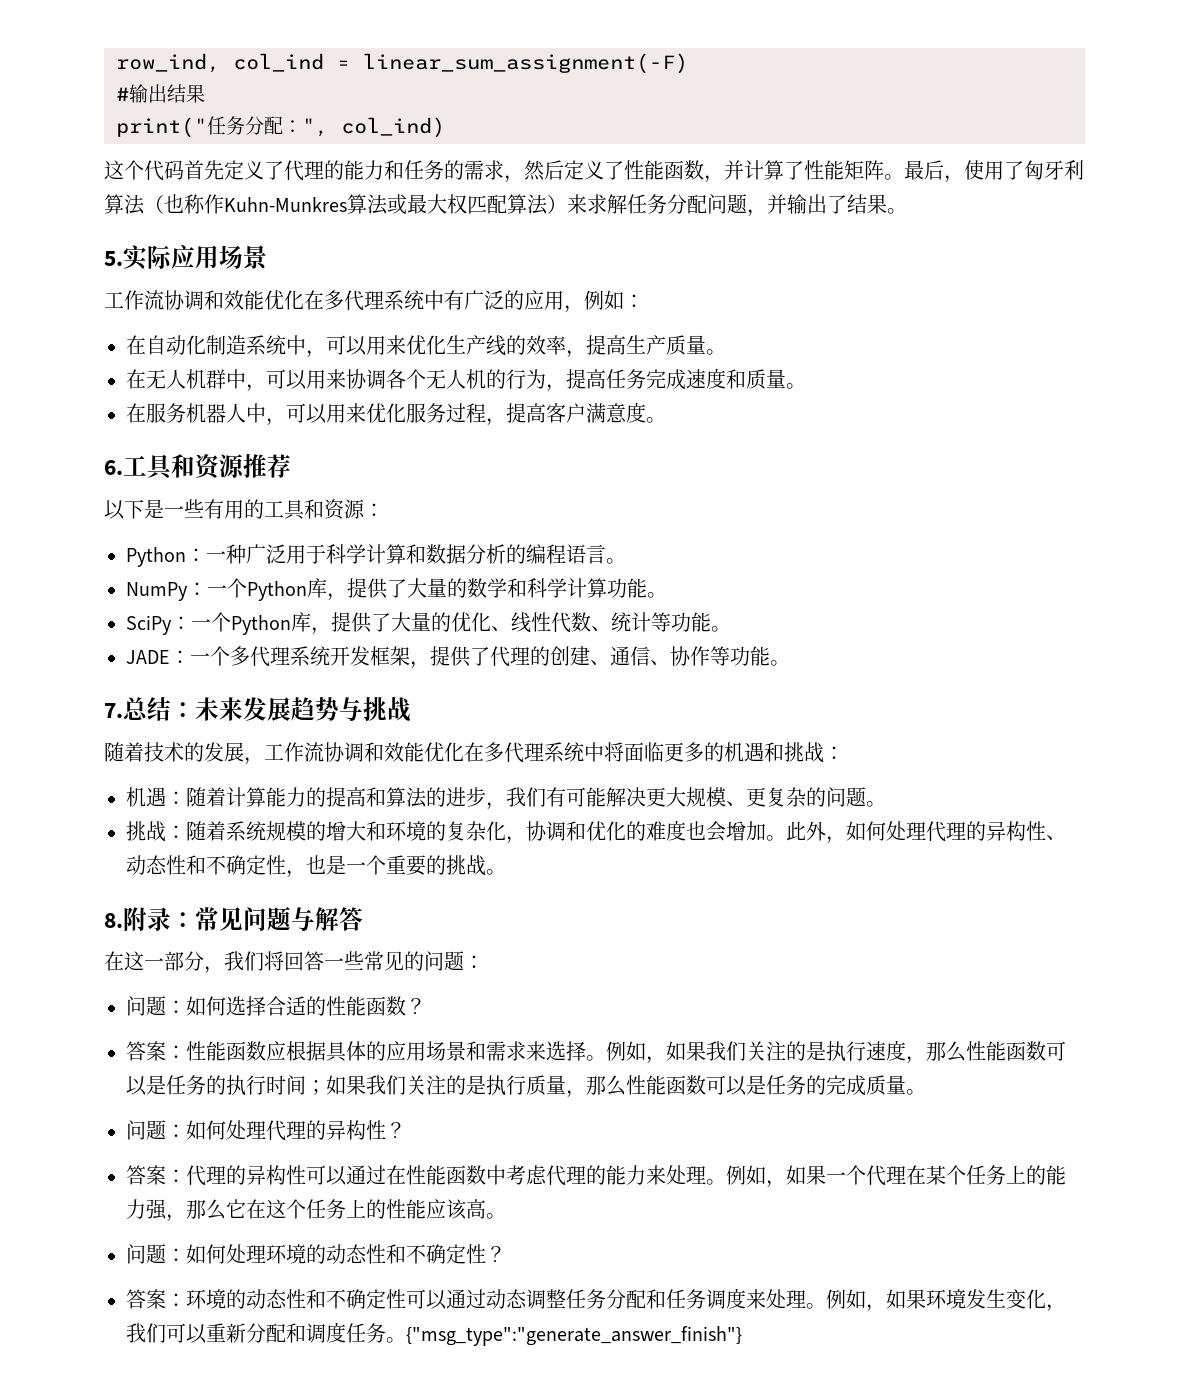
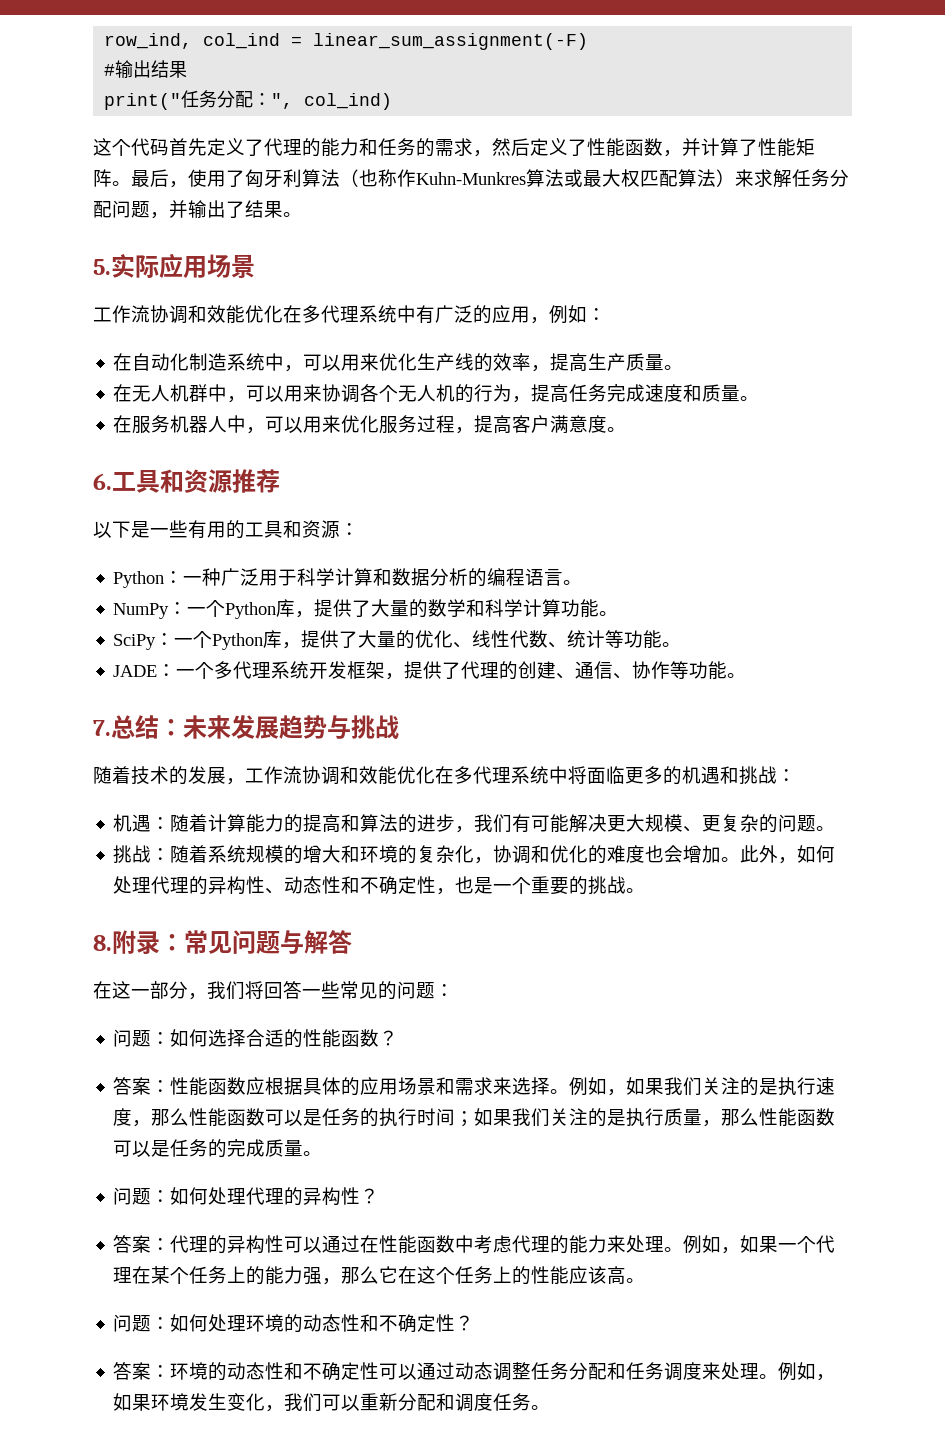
[406,1326,742,1346] {"msg_type":"generate_answer_finish"} -> (551, 1407) none

